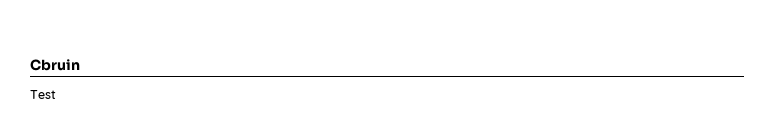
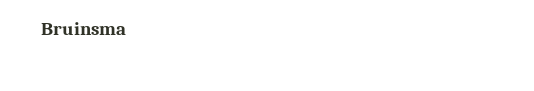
[30,59,80,71] [30,90,56,99] Cbruin // Test -> [41,22,126,35] Bruinsma

